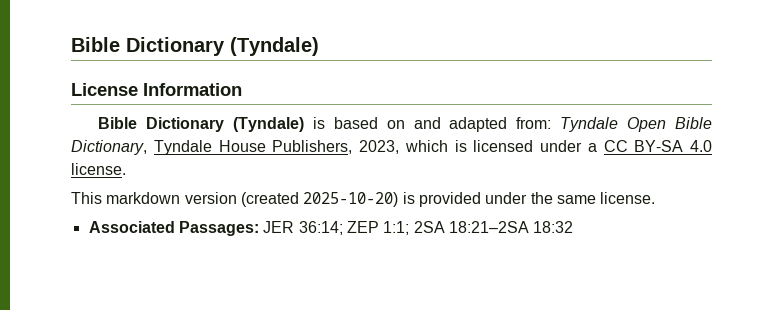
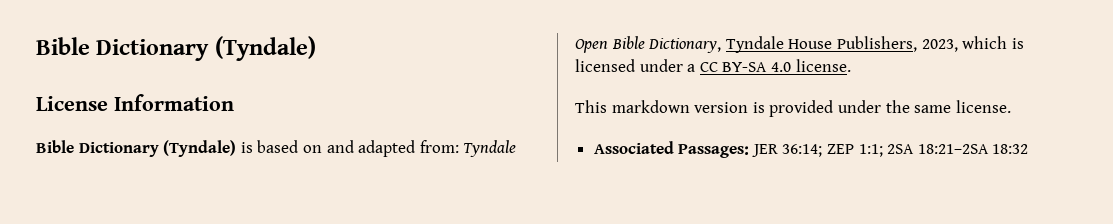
[240,192,399,207] (created 2025-10-20) -> (749, 107) none

